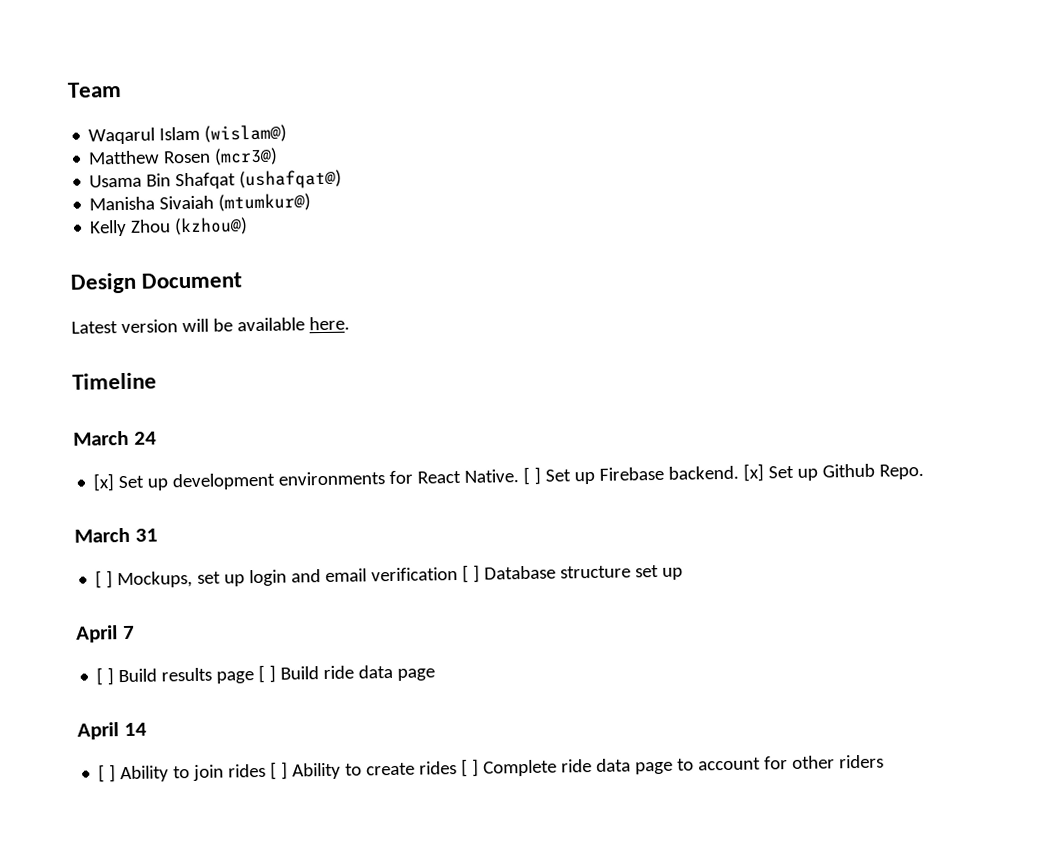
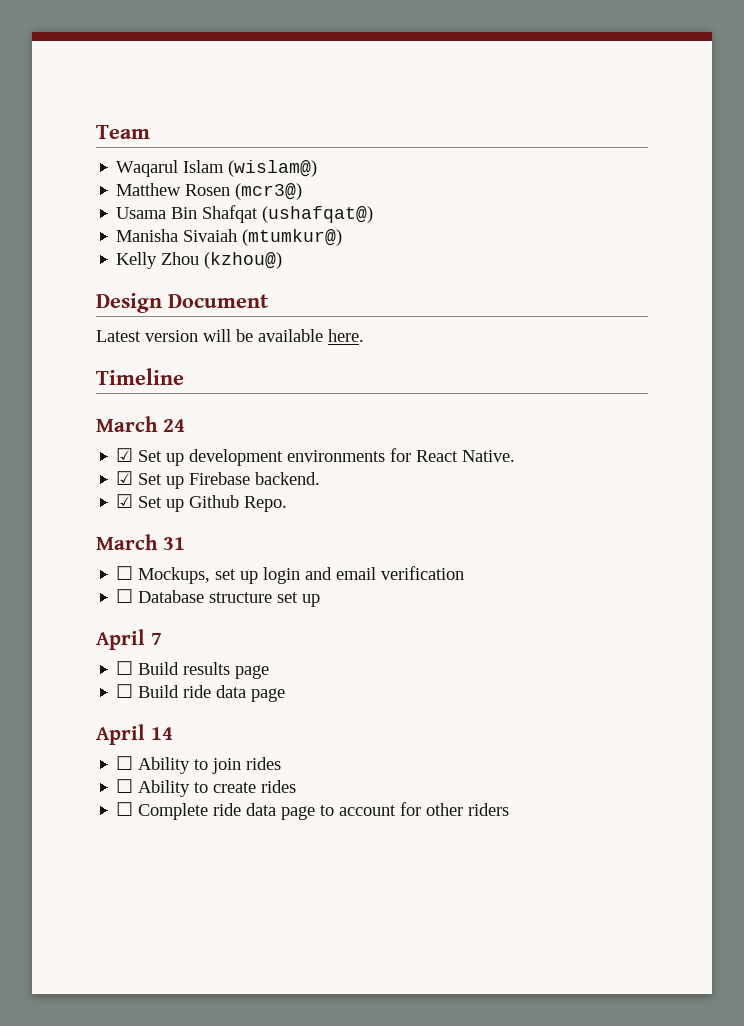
[93,473,116,492] [x] -> [116,448,134,462] ☑
[523,466,542,485] [ ] -> [116,471,134,485] // ☑
[743,463,765,482] [x] -> [116,494,134,508] // ☑
[95,570,114,589] [ ] -> [116,566,134,580] ☐
[462,564,481,583] [ ] -> [116,589,134,603] // ☐
[96,667,115,686] [ ] -> [116,661,134,675] ☐
[258,664,277,683] [ ] -> [116,684,134,698] // ☐
[98,764,117,783] [ ] -> [116,756,134,770] ☐
[270,761,289,780] [ ] -> [116,779,134,793] // ☐
[461,758,480,777] [ ] -> [116,802,134,816] // ☐

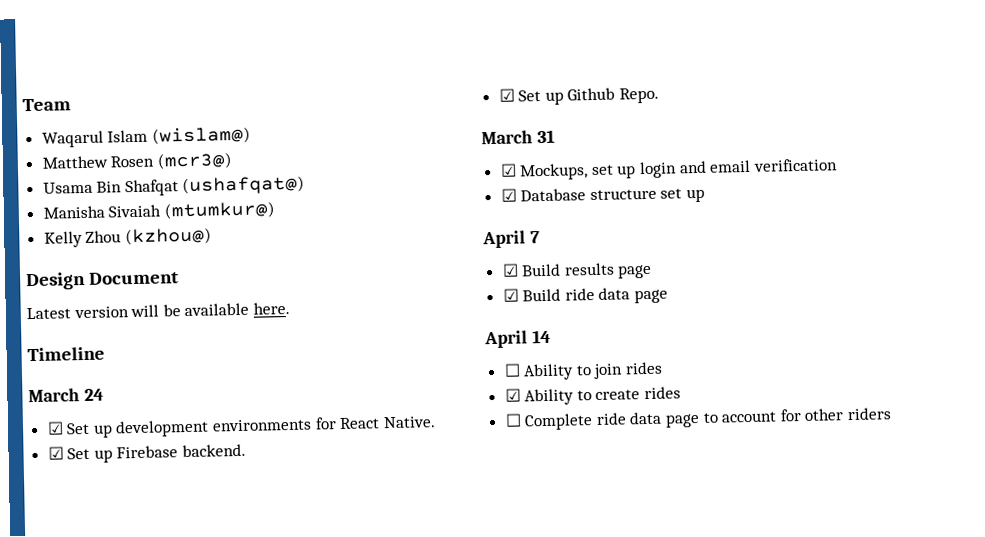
[116,566,134,580] ☐ -> [499,163,517,177] ☑
[116,589,134,603] ☐ -> [500,188,517,202] ☑
[116,661,134,675] ☐ -> [501,263,519,277] ☑
[116,684,134,698] ☐ -> [502,288,519,302] ☑
[116,779,134,793] ☐ -> [504,388,521,402] ☑

